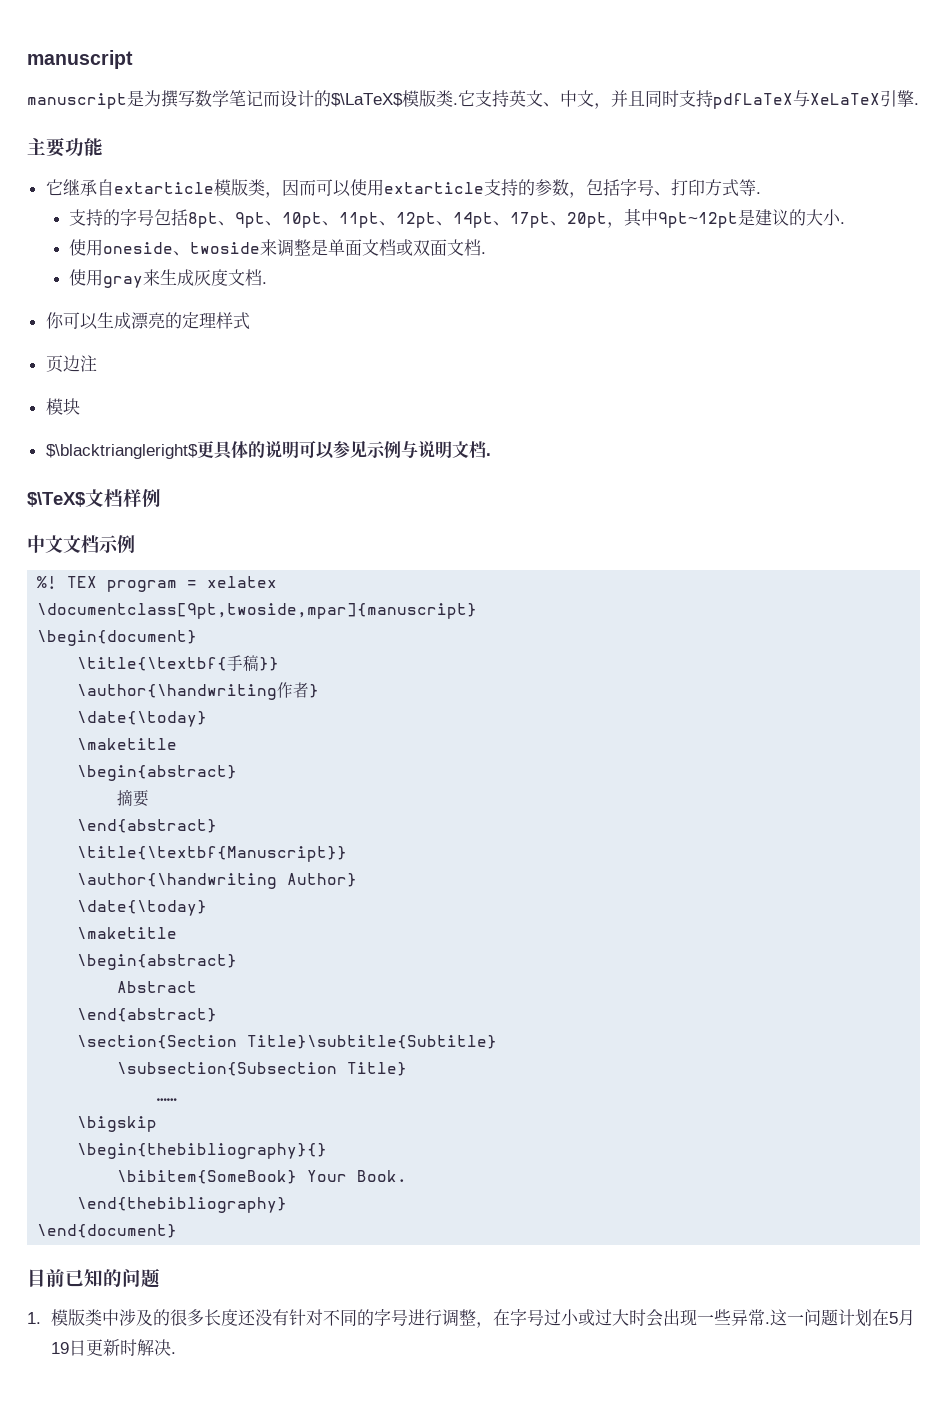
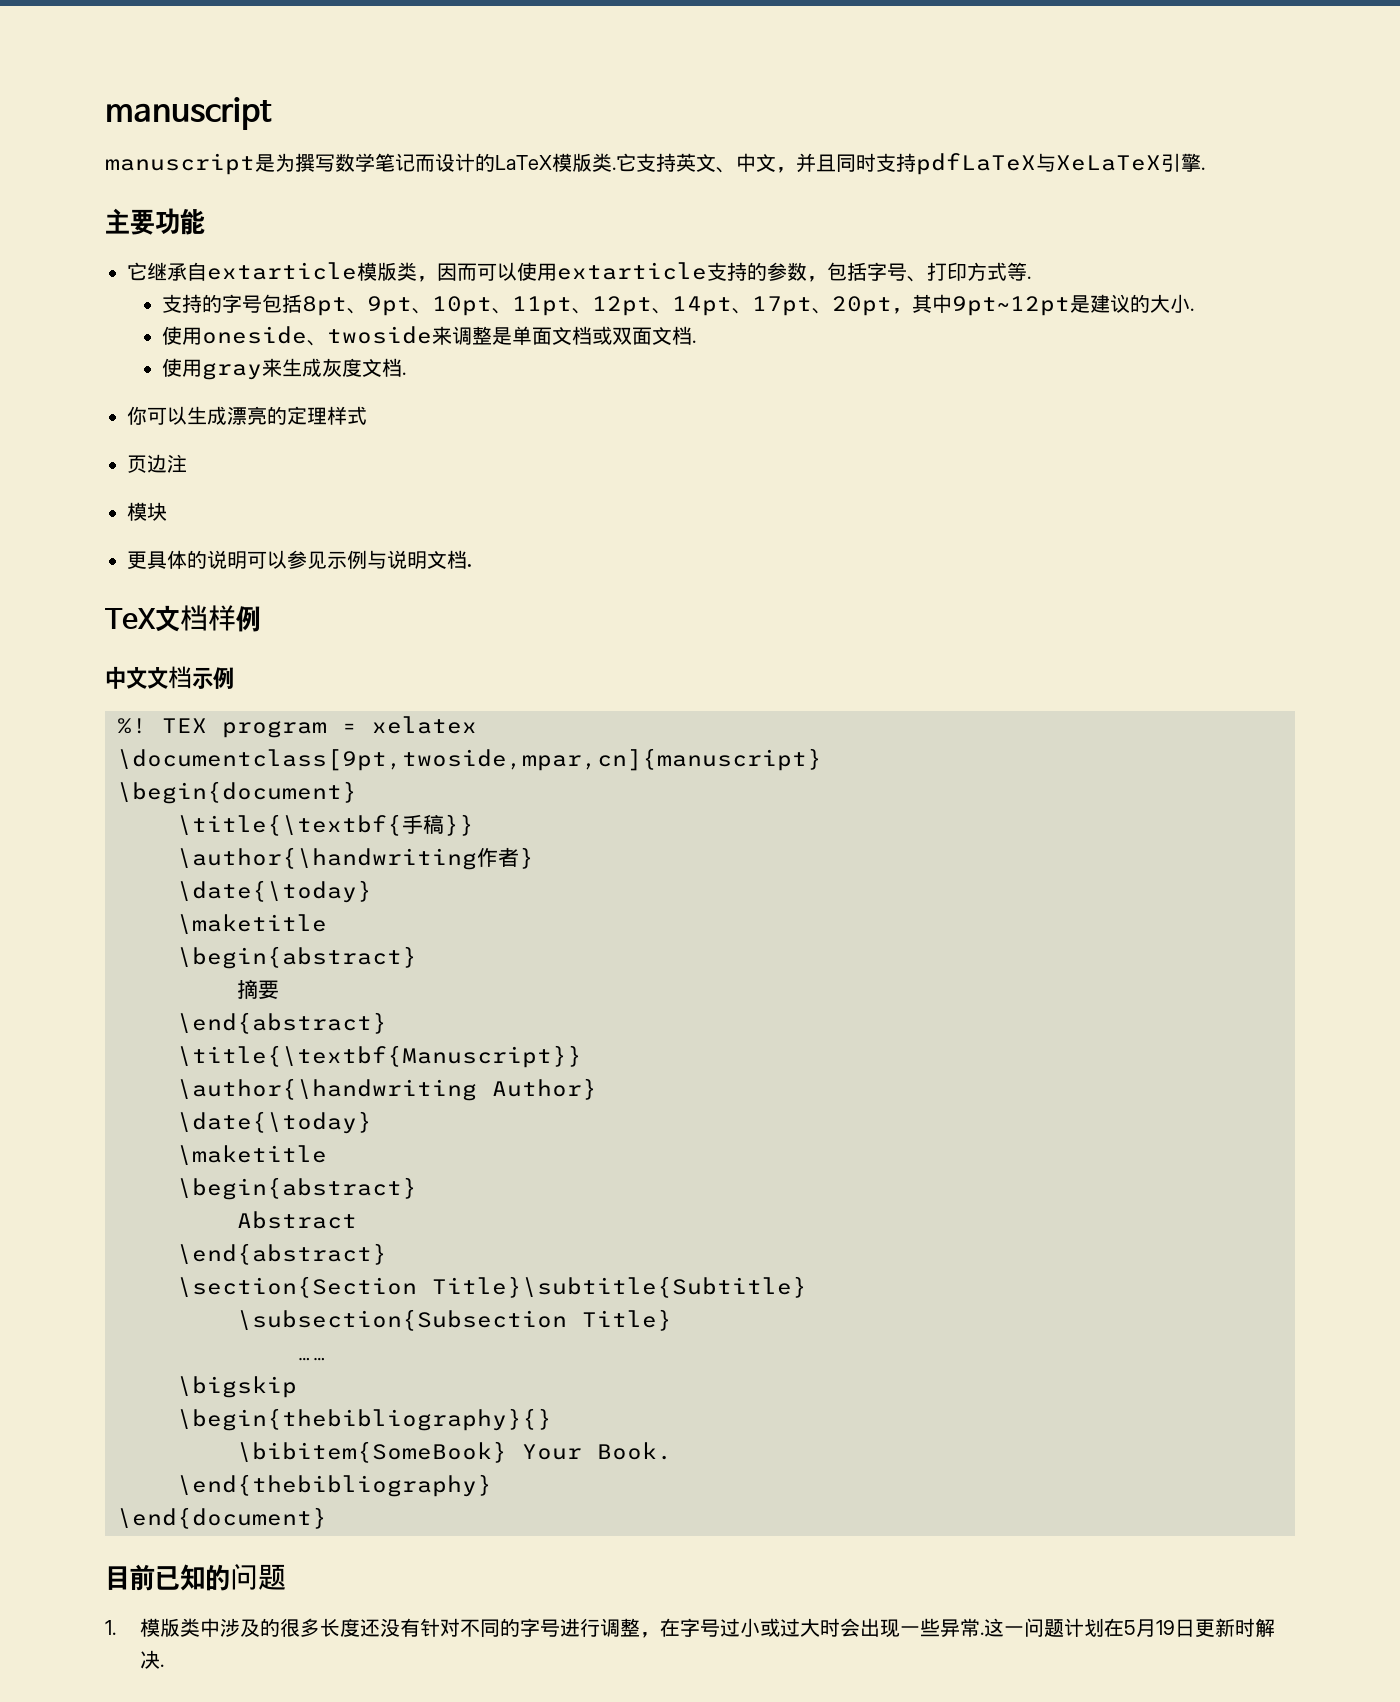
[331,93,403,107] $\LaTeX$ -> [495,155,552,170] LaTeX
[45,444,198,459] $\blacktriangleright$ -> (167, 511) none
[27,492,86,507] $\TeX$ -> [105,608,156,629] TeX
[37,603,478,619] \documentclass[9pt,twoside,mpar]{manuscript} -> [117,748,822,771] \documentclass[9pt,twoside,mpar,cn]{manuscript}

